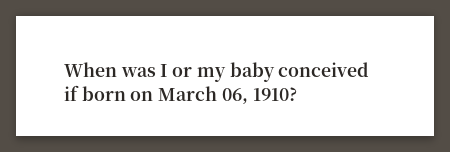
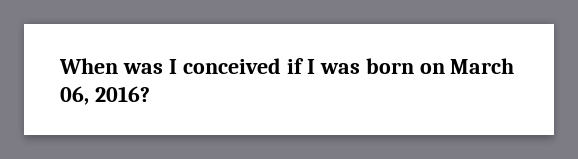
[172,62,370,82] [64,85,79,101] or my baby conceived if -> [182,58,360,74] conceived if I was
[252,87,297,101] 1910? -> [94,86,150,102] 2016?

